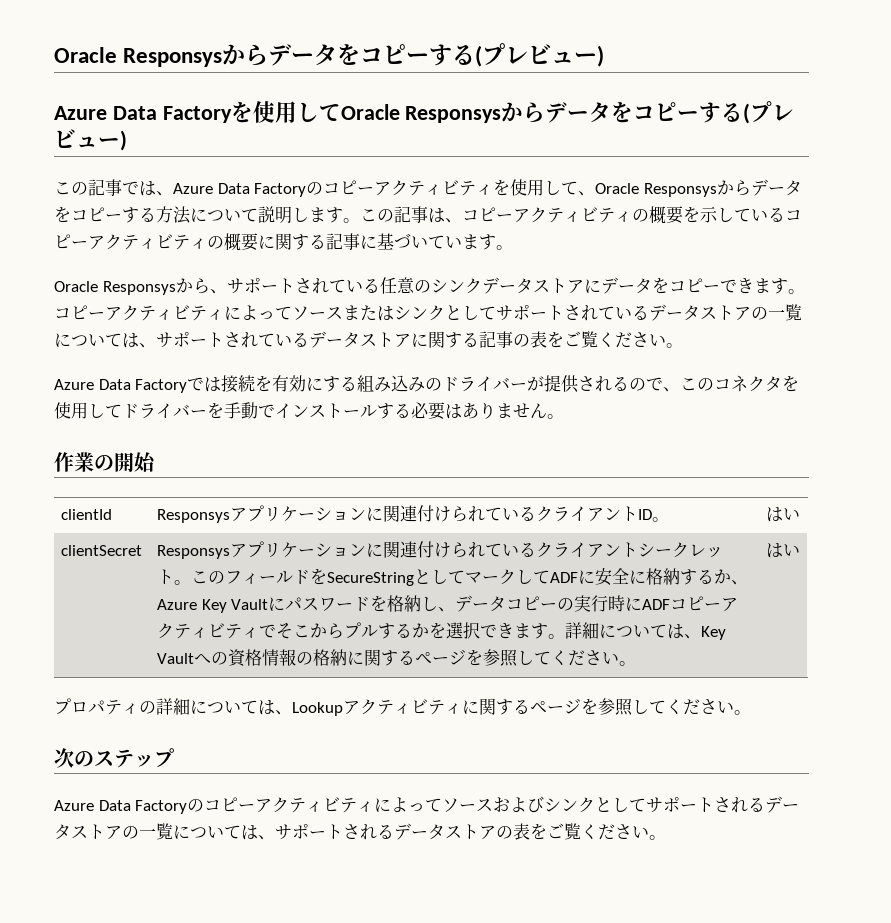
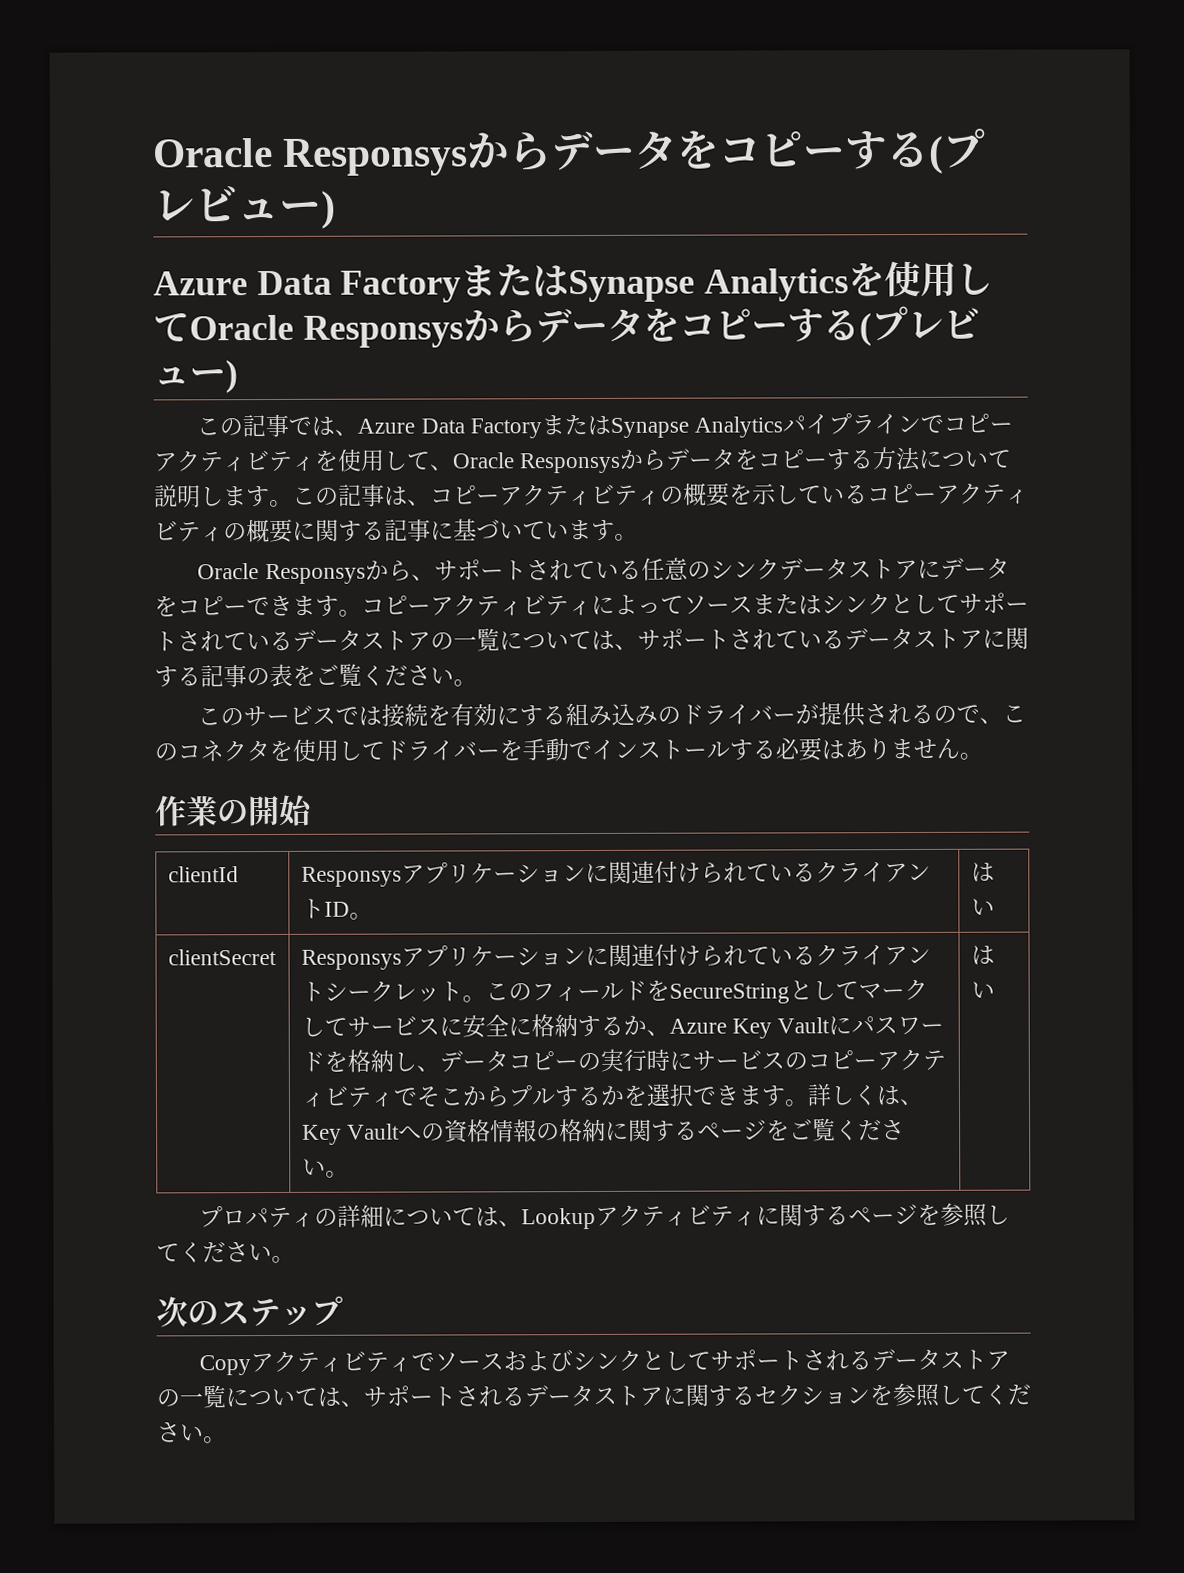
(232, 114) none -> [460,264,850,303] またはSynapse Analytics
[306,182,324,195] の -> [540,413,944,438] またはSynapse Analyticsパイプラインで
[54,379,188,393] Azure Data Factory -> [197,704,337,727] このサービス
[550,572,579,583] ADF -> [346,1015,440,1037] サービス
[642,599,671,610] ADF -> [691,1049,808,1071] サービスの
[582,622,668,639] 細について -> [829,1085,878,1106] しく
[483,649,552,667] 参照して -> [788,1118,836,1142] ご覧
[54,797,443,814] Azure Data Factoryのコピーアクティビティによって -> [199,1350,436,1376] Copyアクティビティで
[496,823,581,840] の表をご覧 -> [662,1382,985,1407] に関するセクションを参照して

